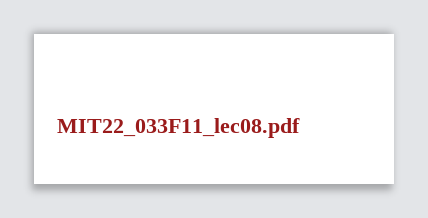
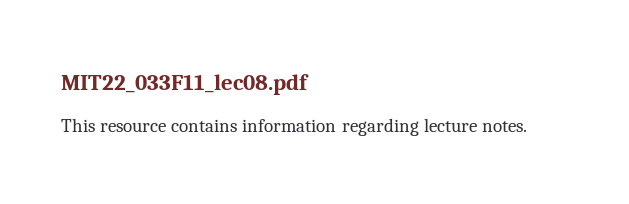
(300, 128) none -> [61,118,527,136] // This resource contains information regarding lecture notes.

